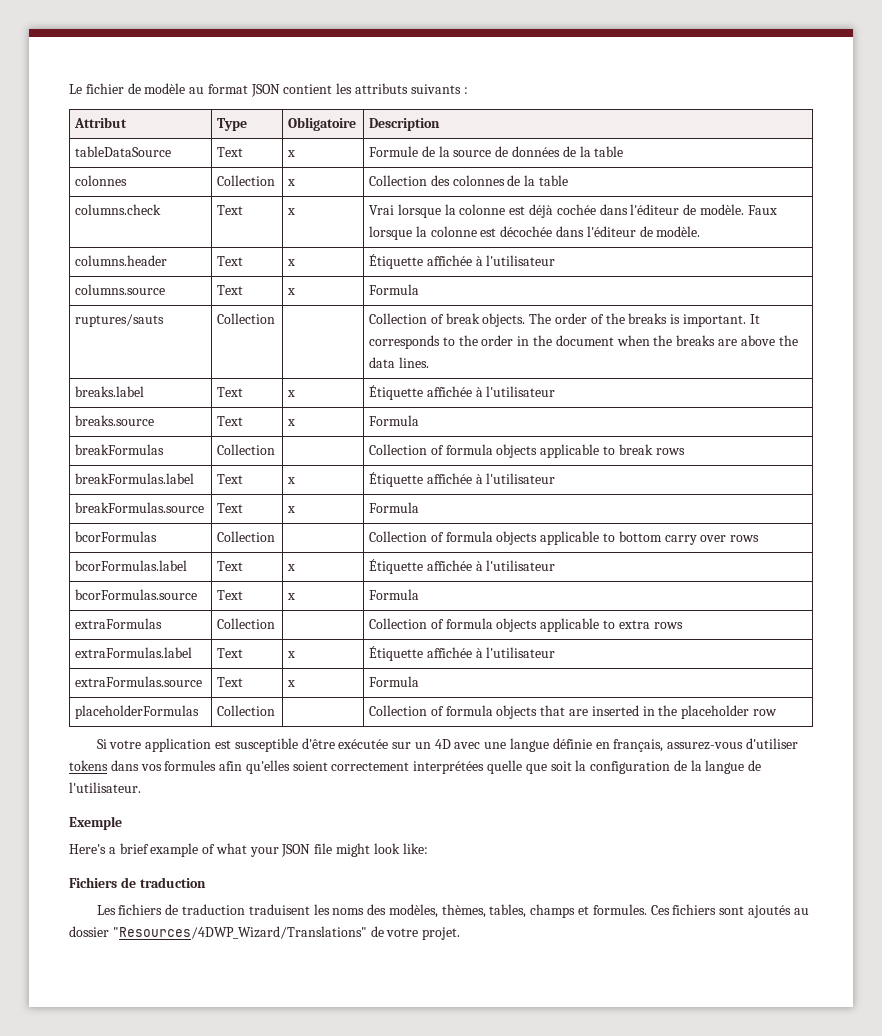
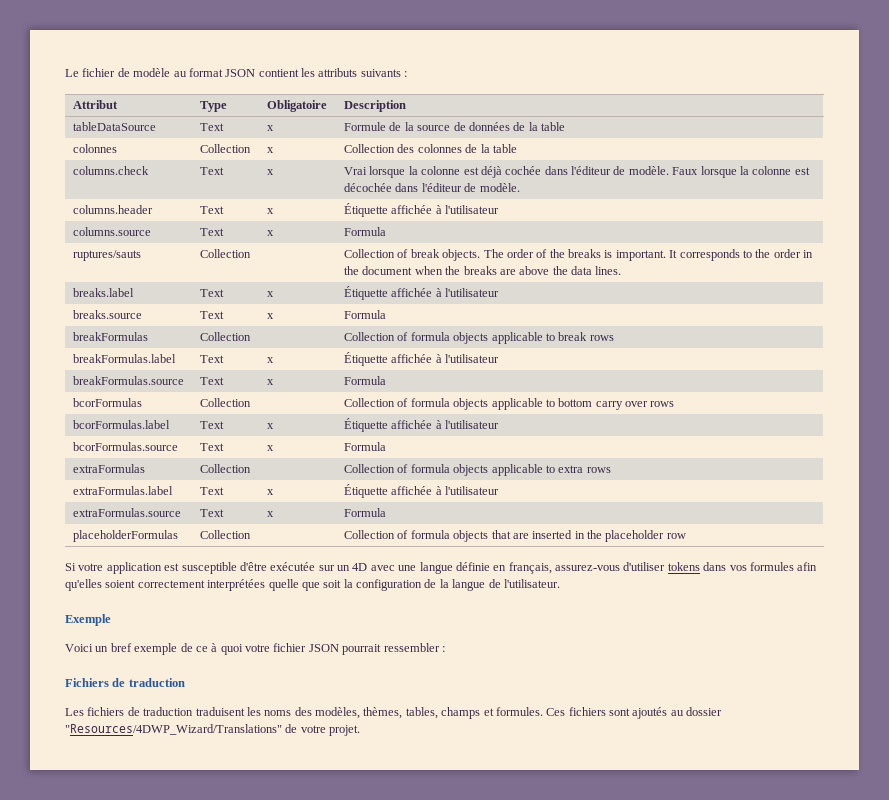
[69,843,428,857] Here's a brief example of what your JSON file might look like: -> [65,643,445,655] Voici un bref exemple de ce à quoi votre fichier JSON pourrait ressembler :

